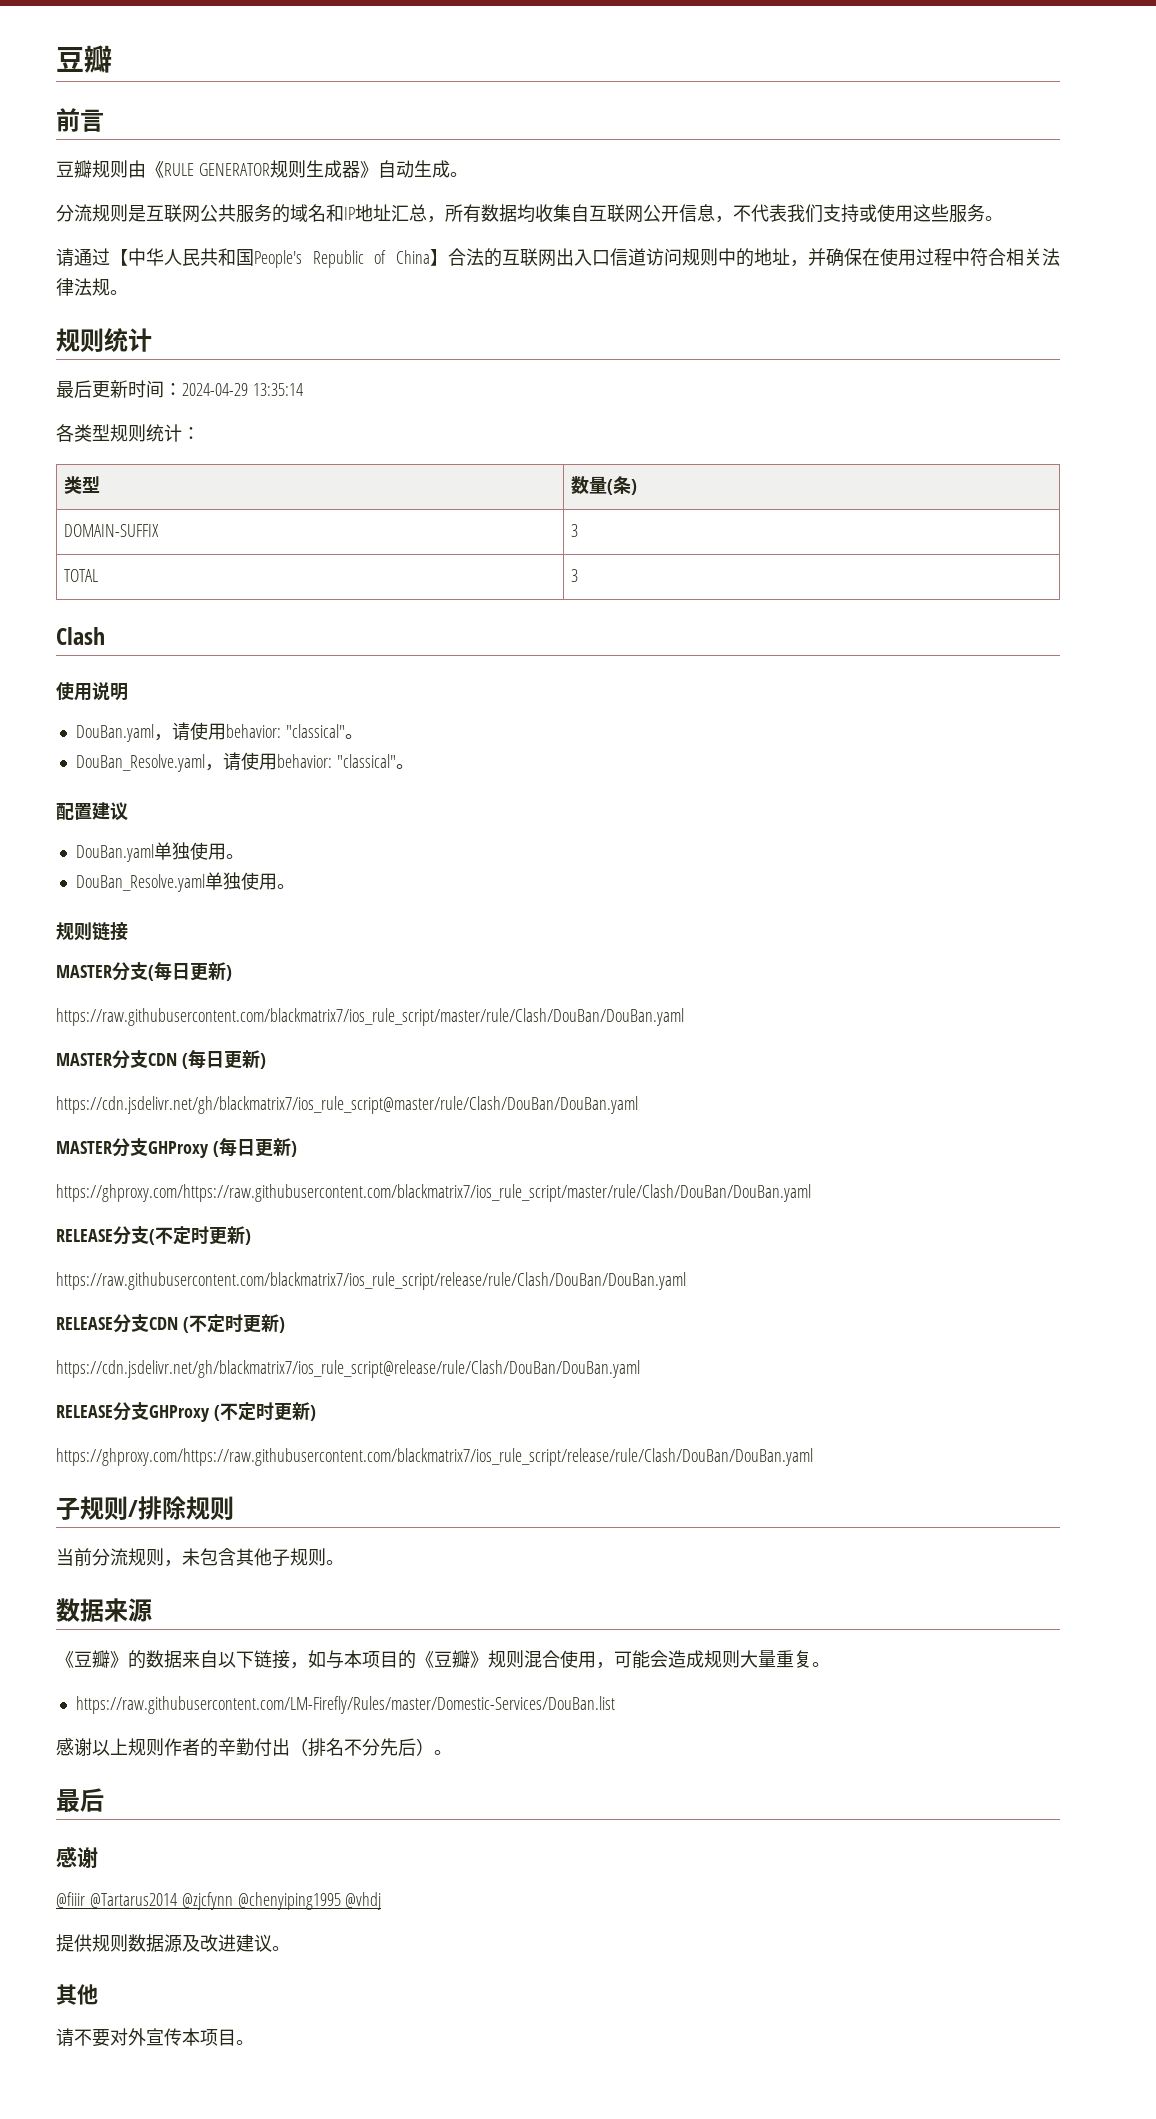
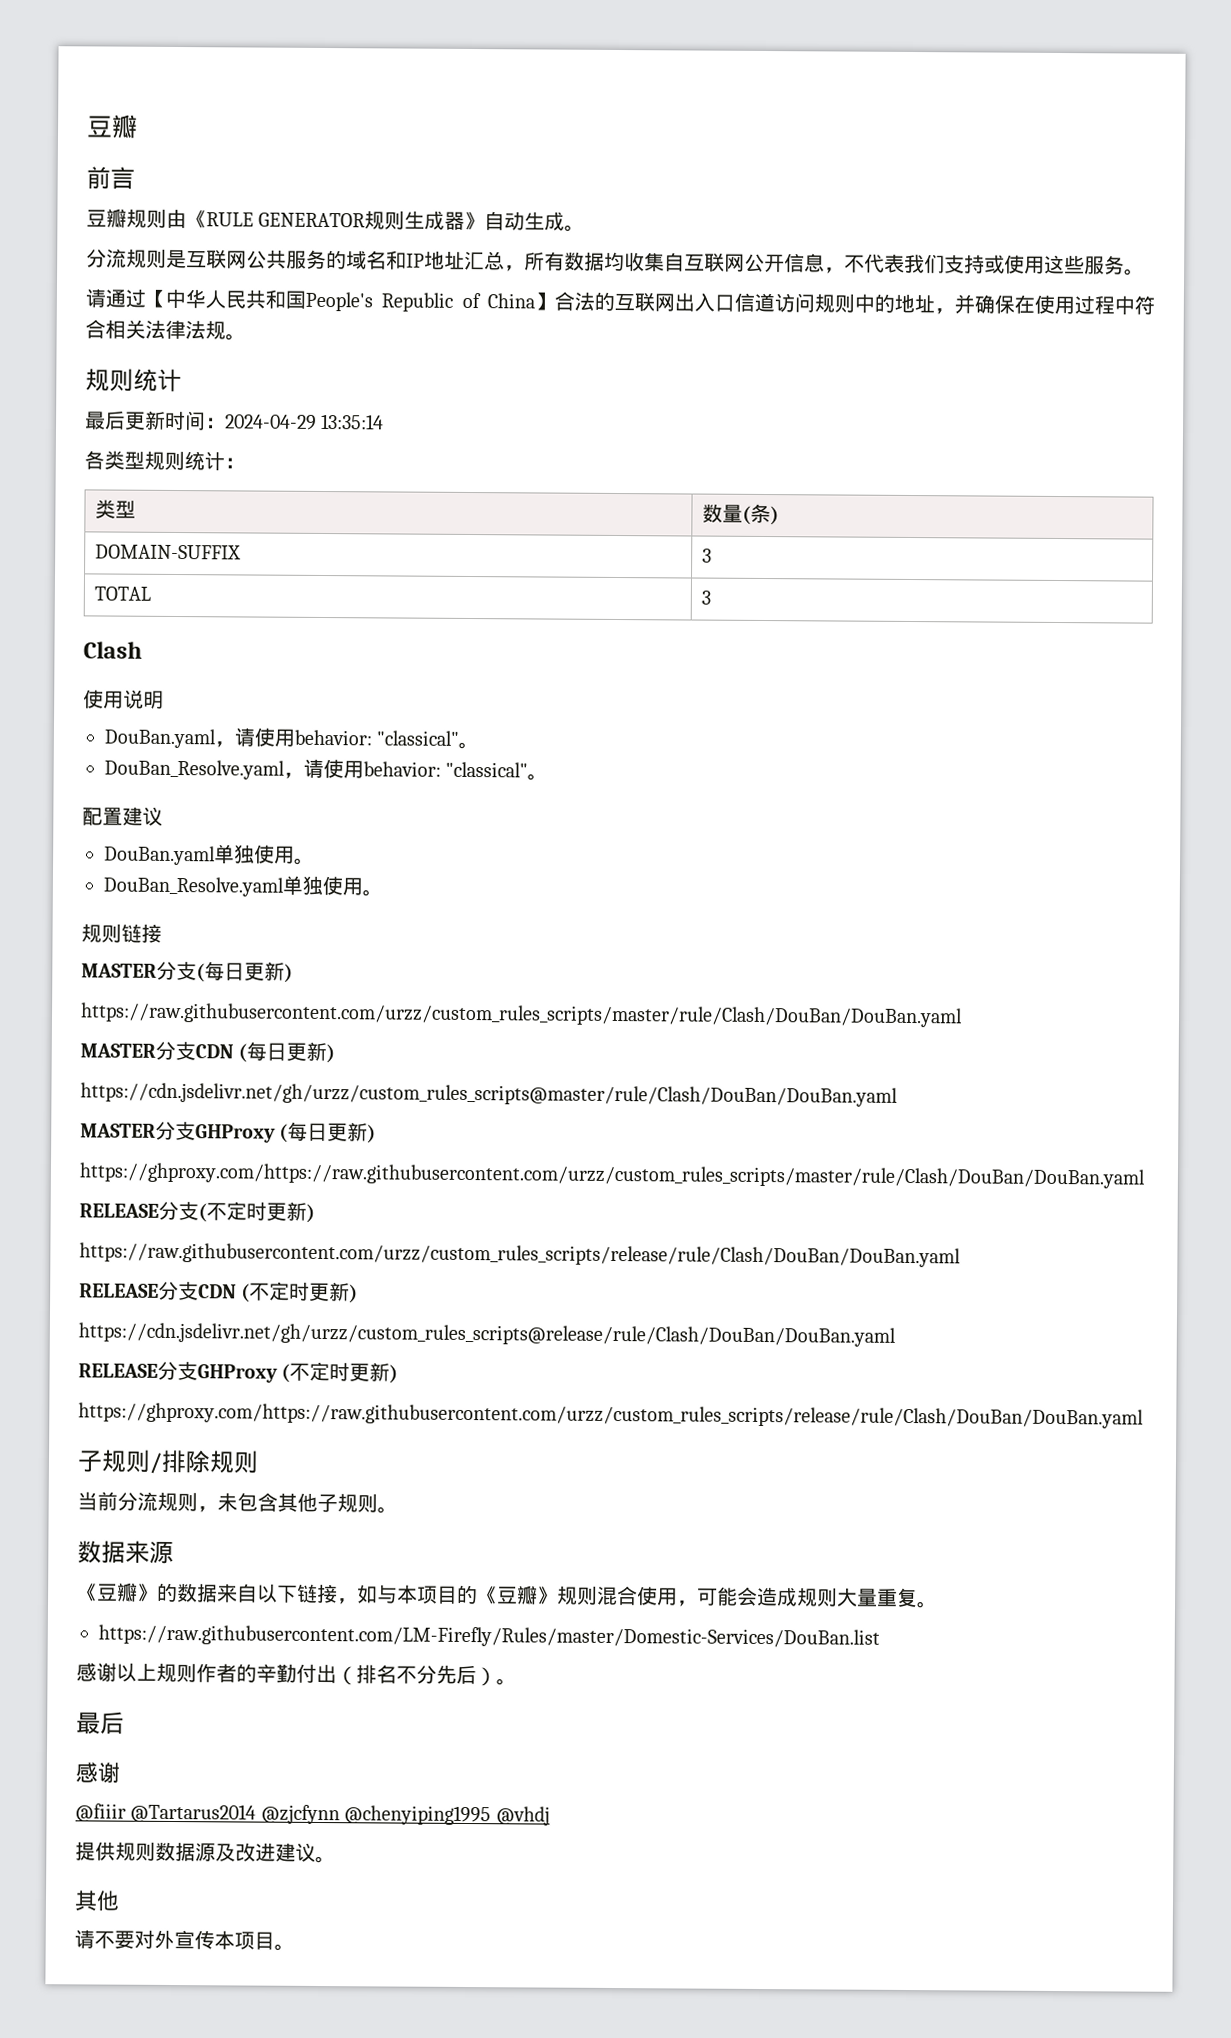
[56,1008,684,1026] https://raw.githubusercontent.com/blackmatrix7/ios_rule_script/master/rule/Clash/DouBan/DouBan.yaml -> [80,1002,963,1028] https://raw.githubusercontent.com/urzz/custom_rules_scripts/master/rule/Clash/DouBan/DouBan.yaml
[56,1096,638,1114] https://cdn.jsdelivr.net/gh/blackmatrix7/ios_rule_script@master/rule/Clash/DouBan/DouBan.yaml -> [80,1082,898,1107] https://cdn.jsdelivr.net/gh/urzz/custom_rules_scripts@master/rule/Clash/DouBan/DouBan.yaml
[56,1184,811,1202] https://ghproxy.com/https://raw.githubusercontent.com/blackmatrix7/ios_rule_script/master/rule/Clash/DouBan/DouBan.yaml -> [79,1162,1145,1189] https://ghproxy.com/https://raw.githubusercontent.com/urzz/custom_rules_scripts/master/rule/Clash/DouBan/DouBan.yaml
[56,1272,686,1290] https://raw.githubusercontent.com/blackmatrix7/ios_rule_script/release/rule/Clash/DouBan/DouBan.yaml -> [79,1242,961,1268] https://raw.githubusercontent.com/urzz/custom_rules_scripts/release/rule/Clash/DouBan/DouBan.yaml
[56,1360,640,1378] https://cdn.jsdelivr.net/gh/blackmatrix7/ios_rule_script@release/rule/Clash/DouBan/DouBan.yaml -> [78,1322,896,1347] https://cdn.jsdelivr.net/gh/urzz/custom_rules_scripts@release/rule/Clash/DouBan/DouBan.yaml
[56,1448,813,1466] https://ghproxy.com/https://raw.githubusercontent.com/blackmatrix7/ios_rule_script/release/rule/Clash/DouBan/DouBan.yaml -> [78,1402,1144,1429] https://ghproxy.com/https://raw.githubusercontent.com/urzz/custom_rules_scripts/release/rule/Clash/DouBan/DouBan.yaml

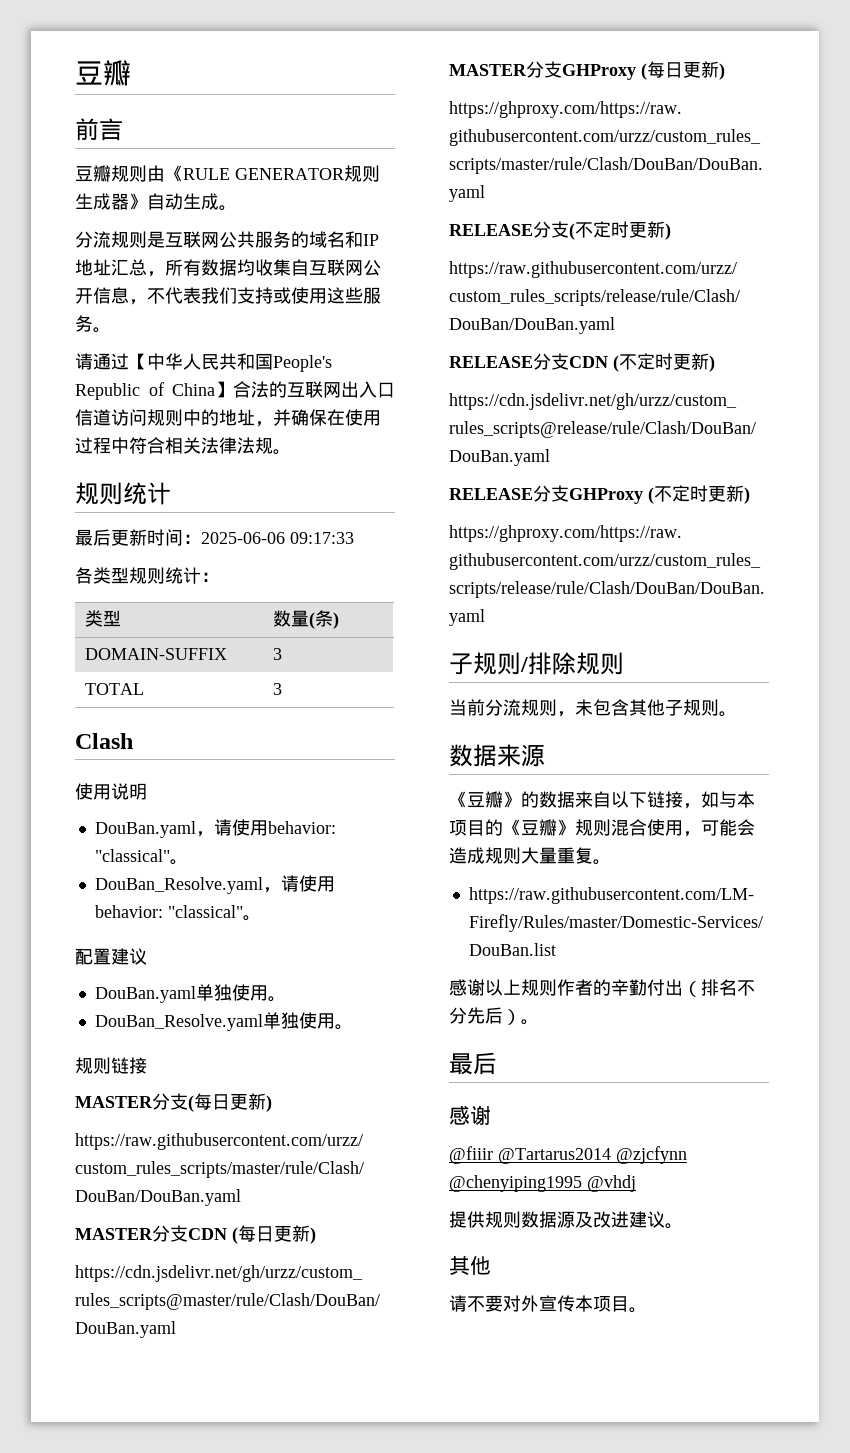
[225,413,385,430] 2024-04-29 13:35:14 -> [201,532,354,544] 2025-06-06 09:17:33

